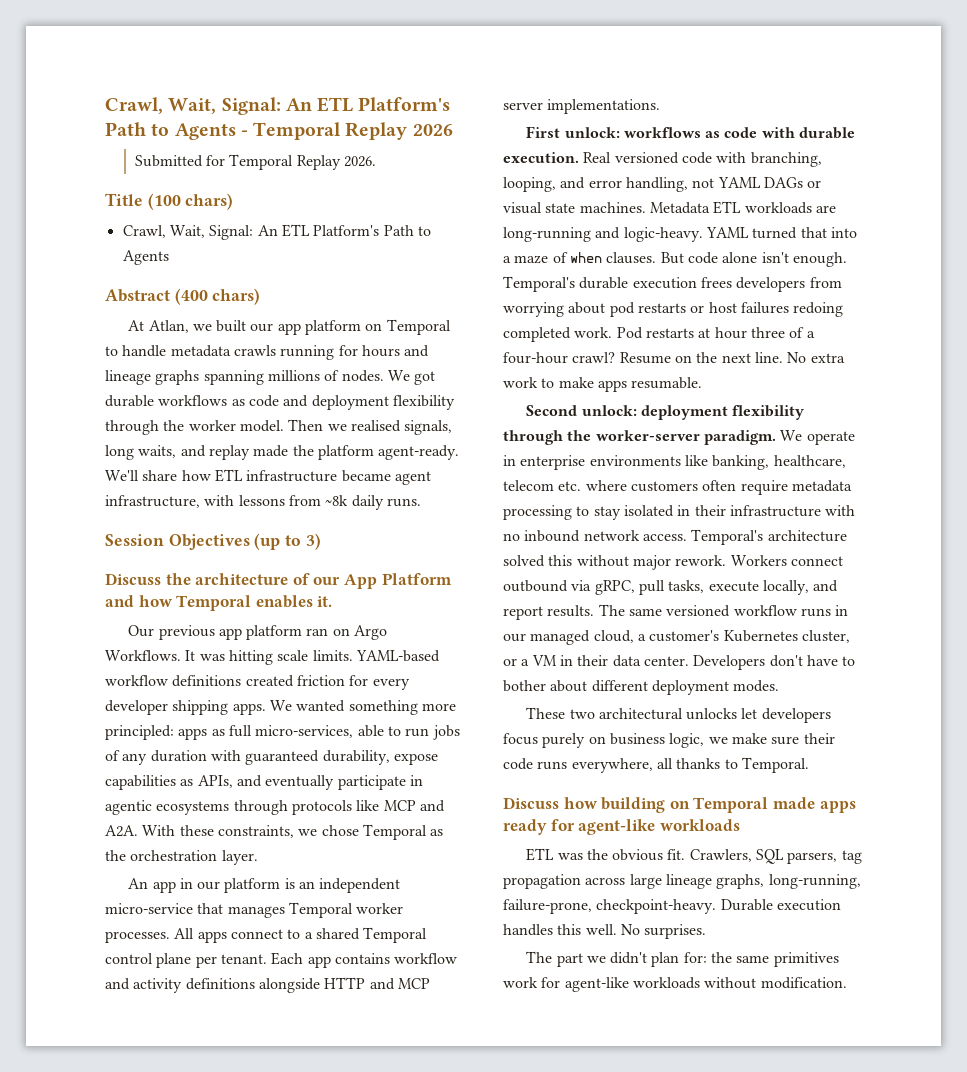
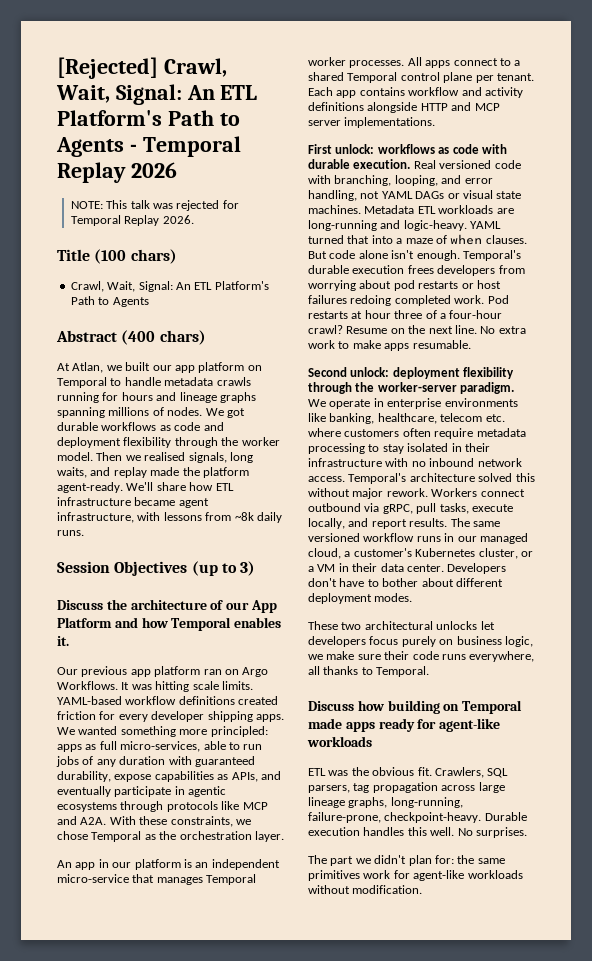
(105, 105) none -> [57,57,158,79] [Rejected]
[134,155,203,167] Submitted -> [70,200,220,211] NOTE: This talk was rejected

